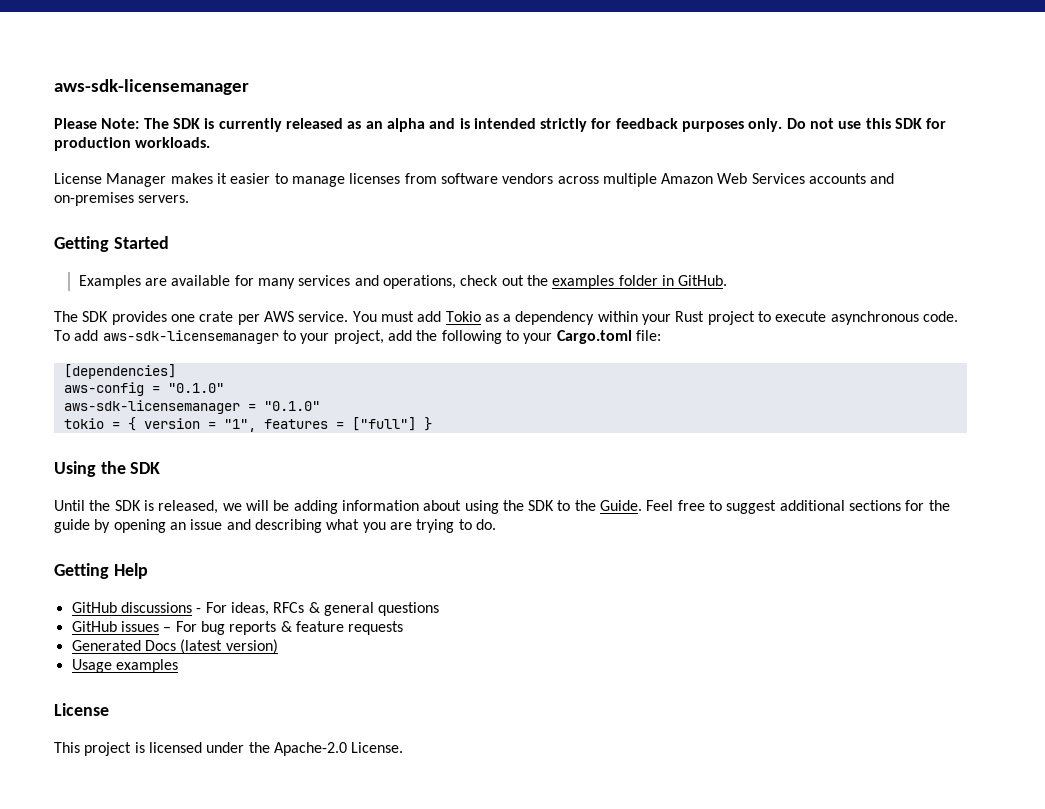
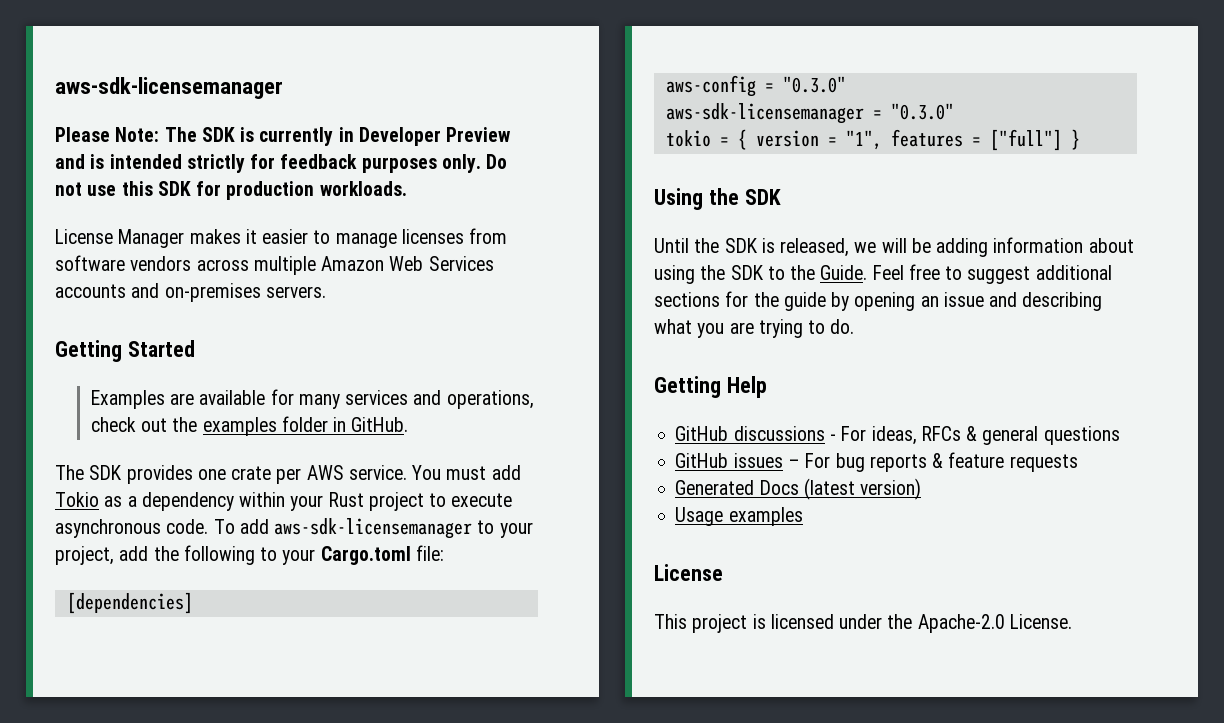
[285,118,425,132] released as an alpha -> [338,127,511,146] in Developer Preview
[167,383,224,393] "0.1.0" -> [782,76,846,93] "0.3.0"
[263,401,320,411] "0.1.0" -> [890,103,954,120] "0.3.0"

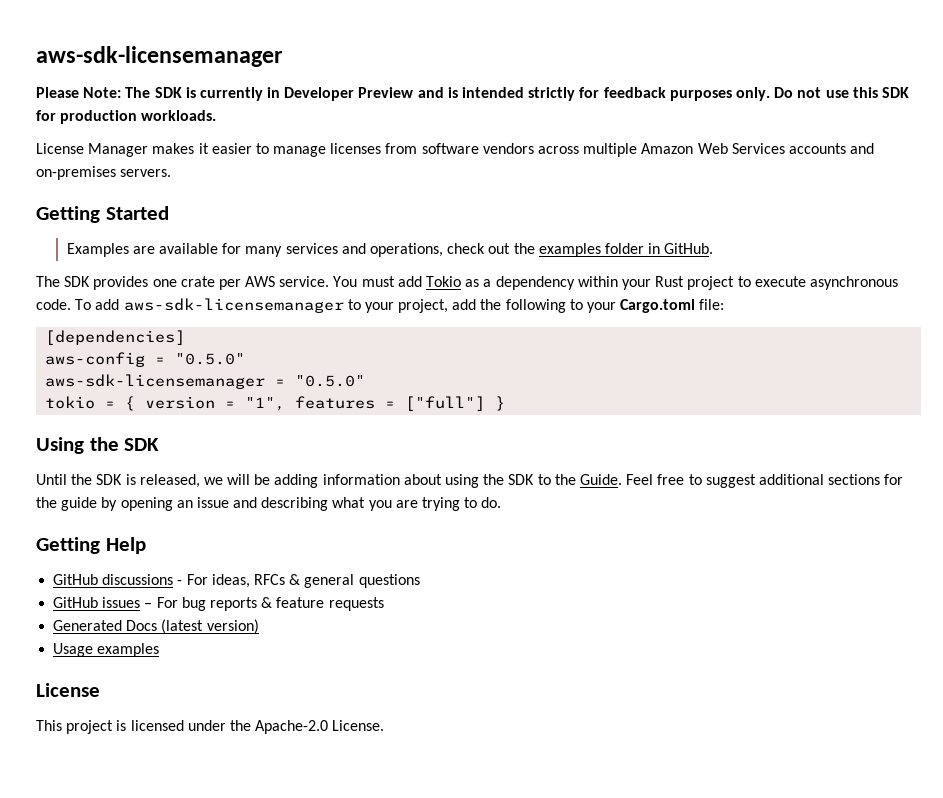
[782,76,846,93] "0.3.0" -> [175,353,246,365] "0.5.0"
[890,103,954,120] "0.3.0" -> [295,375,366,387] "0.5.0"

